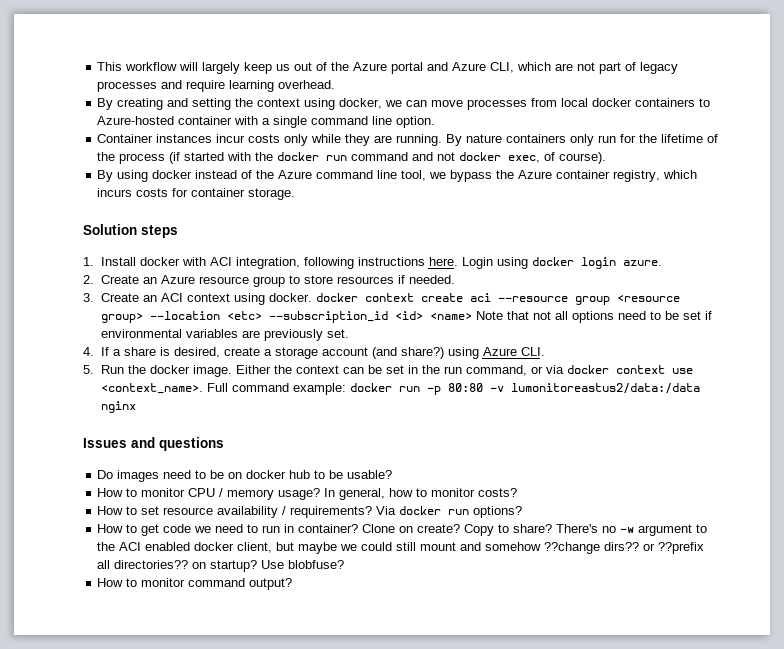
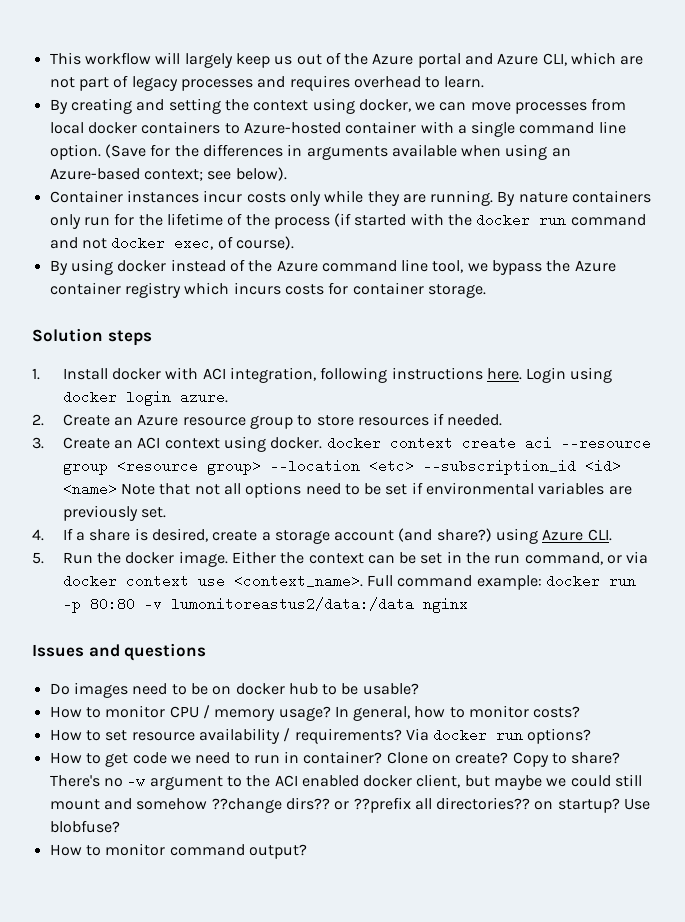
[186,80,336,92] require learning overhead. -> [289,75,485,91] requires overhead to learn.
(436, 122) none -> [104,144,571,160] [49,167,287,181] (Save for the differences in arguments available when using an Azure-based context; see below).
[613,170,661,182] registry, -> [124,282,181,298] registry

